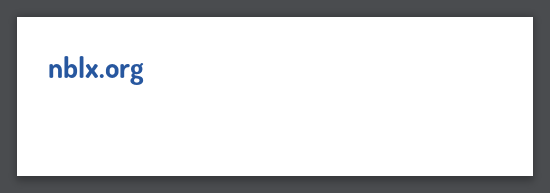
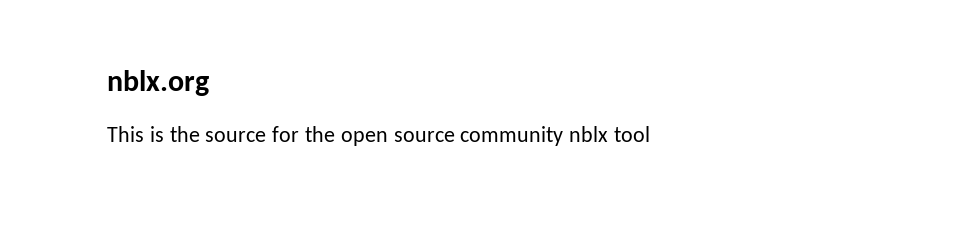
(144, 70) none -> [107,126,651,146] // This is the source for the open source community nblx tool

